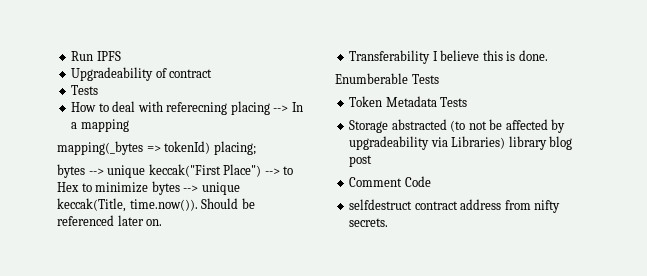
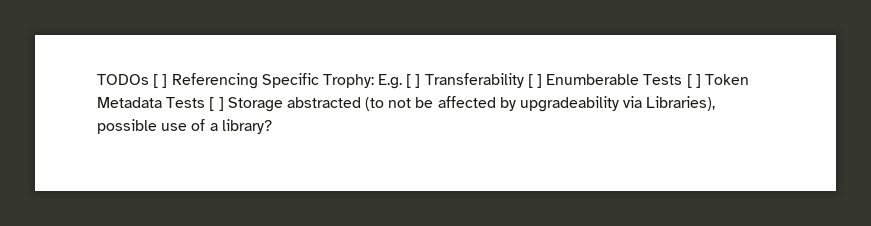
[71,51,121,61] [71,67,213,81] [71,85,99,95] [71,101,303,115] [71,119,129,132] [57,141,256,155] [57,164,294,178] [57,181,240,195] [57,198,255,212] [57,215,163,226] [349,50,548,64] Run IPFS // Upgradeability of contract // Tests // How to deal with referecning placing --> In a mapping // mapping(_bytes => tokenId) placing; // bytes --> unique keccak("First Place") --> to Hex to minimize bytes --> unique keccak(Title, time.now()). Should be referenced later on. // Transferability I believe this is done. // -> [97,73,543,89] TODOs [ ] Referencing Specific Trophy: E.g. [ ] Transferability [ ]
(439, 79) // -> [686,74,701,88] [ ]
(468, 102) // -> [209,97,224,111] [ ]
[451,136,573,150] [349,155,373,167] [349,176,431,187] [349,199,561,213] [349,218,389,227] Libraries) library blog post // Comment Code // selfdestruct contract address from nifty secrets. -> [646,96,716,111] [97,119,272,134] Libraries), possible use of a library?

